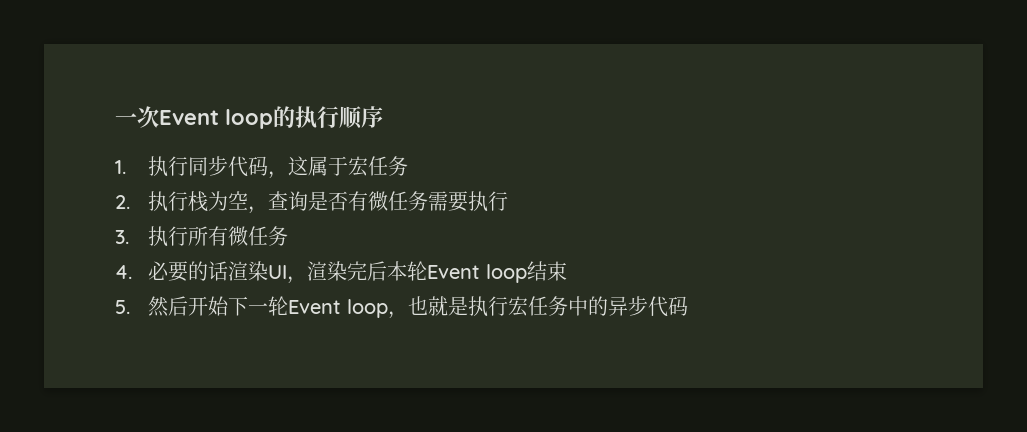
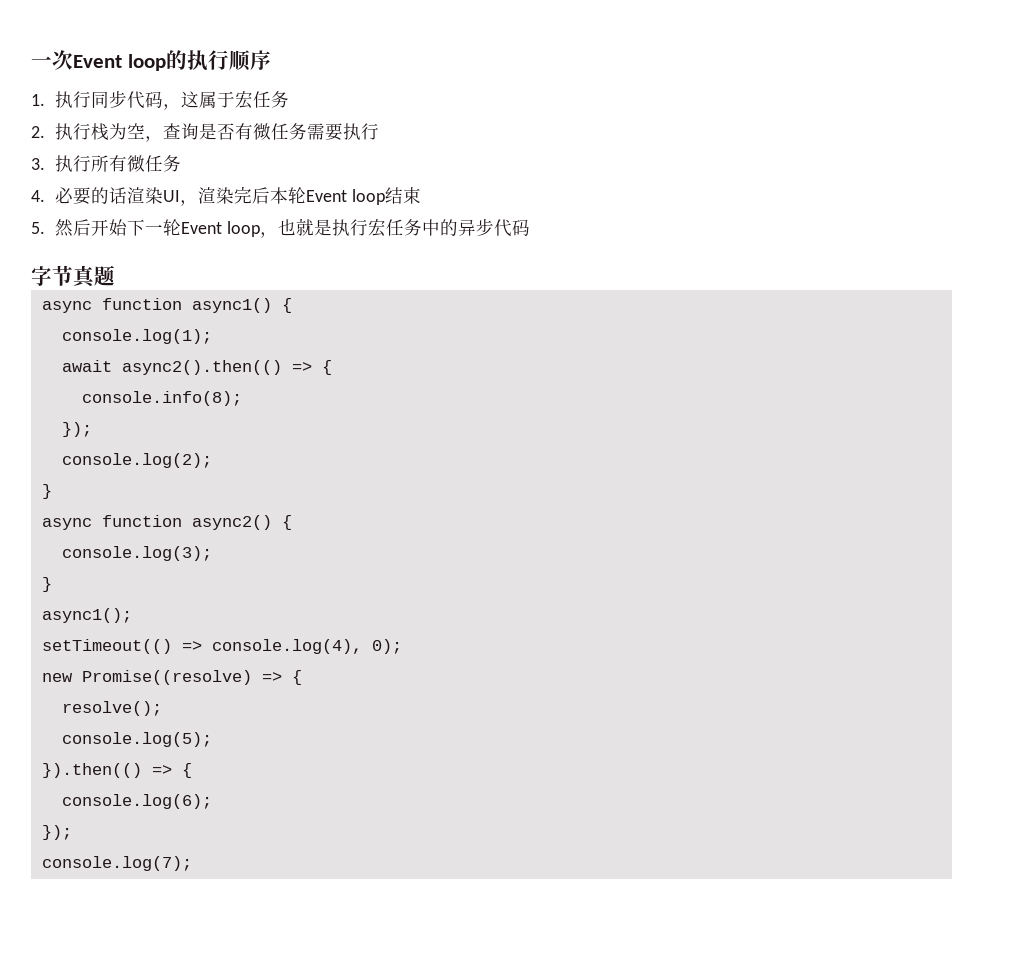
(689, 306) none -> [31,265,115,288] [41,298,292,313] [61,329,212,344] [61,360,332,375] [81,391,242,406] [61,422,92,437] [61,453,212,468] [41,484,52,499] [41,515,292,530] [61,546,212,561] [41,577,52,592] [41,608,132,623] [41,639,402,654] [41,670,302,685] [61,701,162,716] [61,732,212,747] [41,763,192,778] [61,794,212,809] [41,825,72,840] [41,856,192,871] // 字节真题 // async function async1() { // console.log(1); // await async2().then(() => { // console.info(8); // }); // console.log(2); // } // async function async2() { // console.log(3); // } // async1(); // setTimeout(() => console.log(4), 0); // new Promise((resolve) => { // resolve(); // console.log(5); // }).then(() => { // console.log(6); // }); // console.log(7);

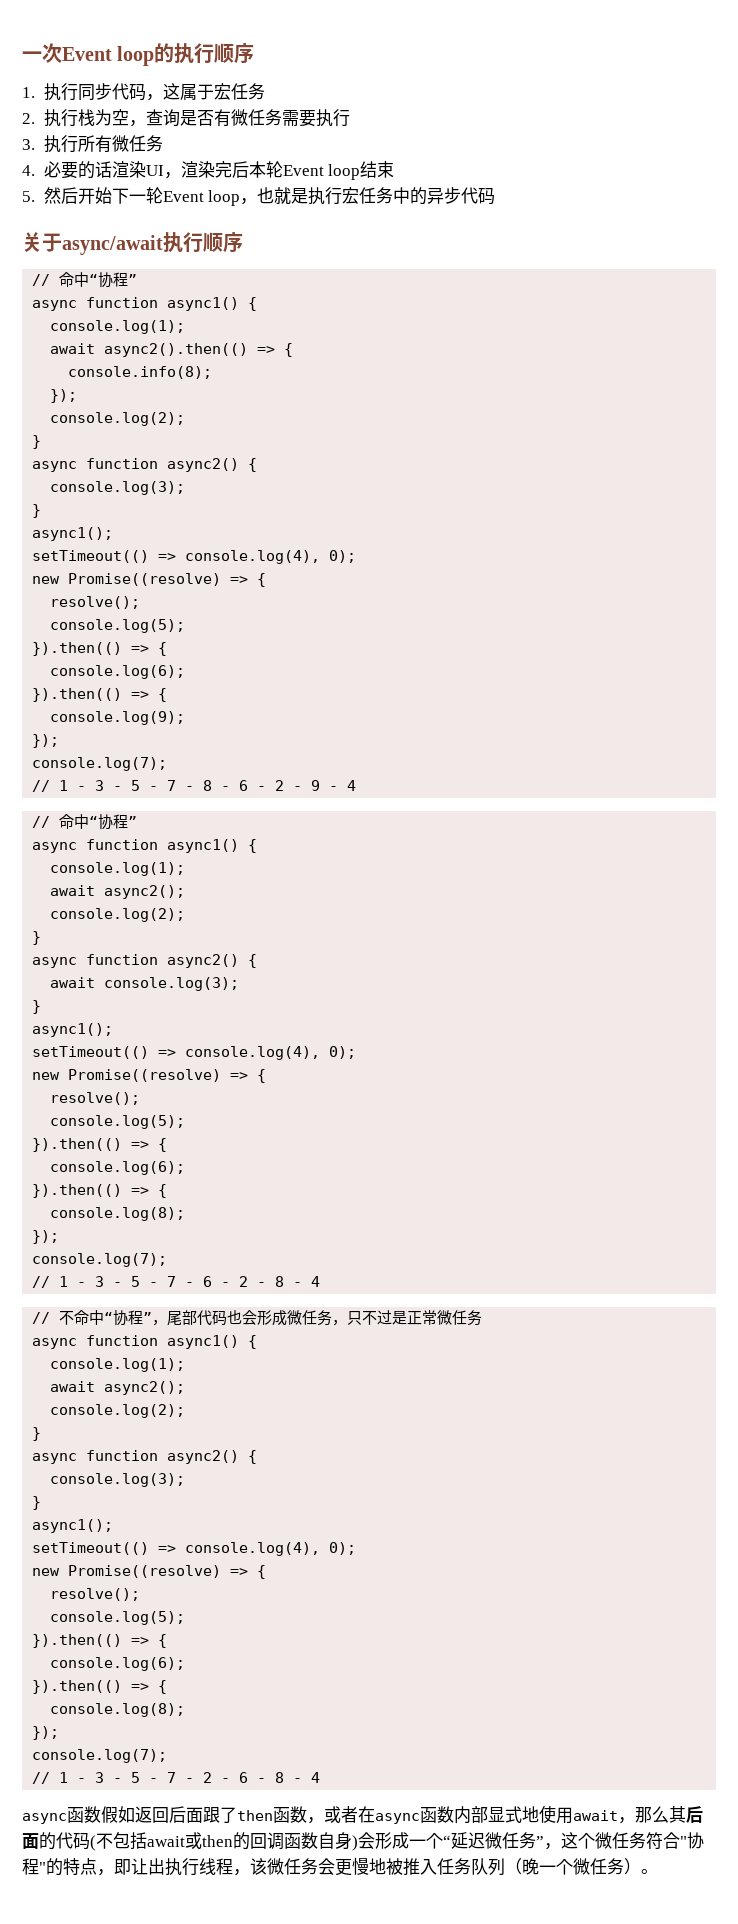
[31,265,115,288] 字节真题 -> [22,232,243,255] [32,272,138,288] 关于async/await执行顺序 // // 命中“协程”
[41,825,72,840] [41,856,192,871] }); // console.log(7); -> [32,688,168,702] [50,711,186,725] [32,734,60,748] [32,757,168,771] [32,780,357,792] [32,814,138,830] [32,839,258,853] [50,862,186,876] [50,885,186,899] [50,908,186,922] [32,931,42,945] [32,954,258,968] [50,977,240,991] [32,1000,42,1014] [32,1023,114,1037] [32,1046,357,1060] [32,1069,267,1083] [50,1092,141,1105] [50,1115,186,1129] [32,1138,168,1152] [50,1161,186,1175] [32,1184,168,1198] [50,1207,186,1221] [32,1230,60,1244] [32,1253,168,1267] [32,1276,321,1288] [32,1310,483,1326] [32,1335,258,1349] [50,1358,186,1372] [50,1381,186,1395] [50,1404,186,1418] [32,1427,42,1441] [32,1450,258,1464] [50,1473,186,1487] [32,1496,42,1510] [32,1519,114,1533] [32,1542,357,1556] [32,1565,267,1579] [50,1588,141,1601] [50,1611,186,1625] [32,1634,168,1648] [50,1657,186,1671] [32,1680,168,1694] [50,1703,186,1717] [32,1726,60,1740] [32,1749,168,1763] [32,1772,321,1784] [22,1805,703,1824] [22,1832,704,1851] [22,1857,658,1876] }).then(() => { // console.log(9); // }); // console.log(7); // // 1 - 3 - 5 - 7 - 8 - 6 - 2 - 9 - 4 // // 命中“协程” // async function async1() { // console.log(1); // await async2(); // console.log(2); // } // async function async2() { // await console.log(3); // } // async1(); // setTimeout(() => console.log(4), 0); // new Promise((resolve) => { // resolve(); // console.log(5); // }).then(() => { // console.log(6); // }).then(() => { // console.log(8); // }); // console.log(7); // // 1 - 3 - 5 - 7 - 6 - 2 - 8 - 4 // // 不命中“协程”，尾部代码也会形成微任务，只不过是正常微任务 // async function async1() { // console.log(1); // await async2(); // console.log(2); // } // async function async2() { // console.log(3); // } // async1(); // setTimeout(() => console.log(4), 0); // new Promise((resolve) => { // resolve(); // console.log(5); // }).then(() => { // console.log(6); // }).then(() => { // console.log(8); // }); // console.log(7); // // 1 - 3 - 5 - 7 - 2 - 6 - 8 - 4 // async函数假如返回后面跟了then函数，或者在async函数内部显式地使用await，那么其后面的代码(不包括await或then的回调函数自身)会形成一个“延迟微任务”，这个微任务符合"协程"的特点，即让出执行线程，该微任务会更慢地被推入任务队列（晚一个微任务）。

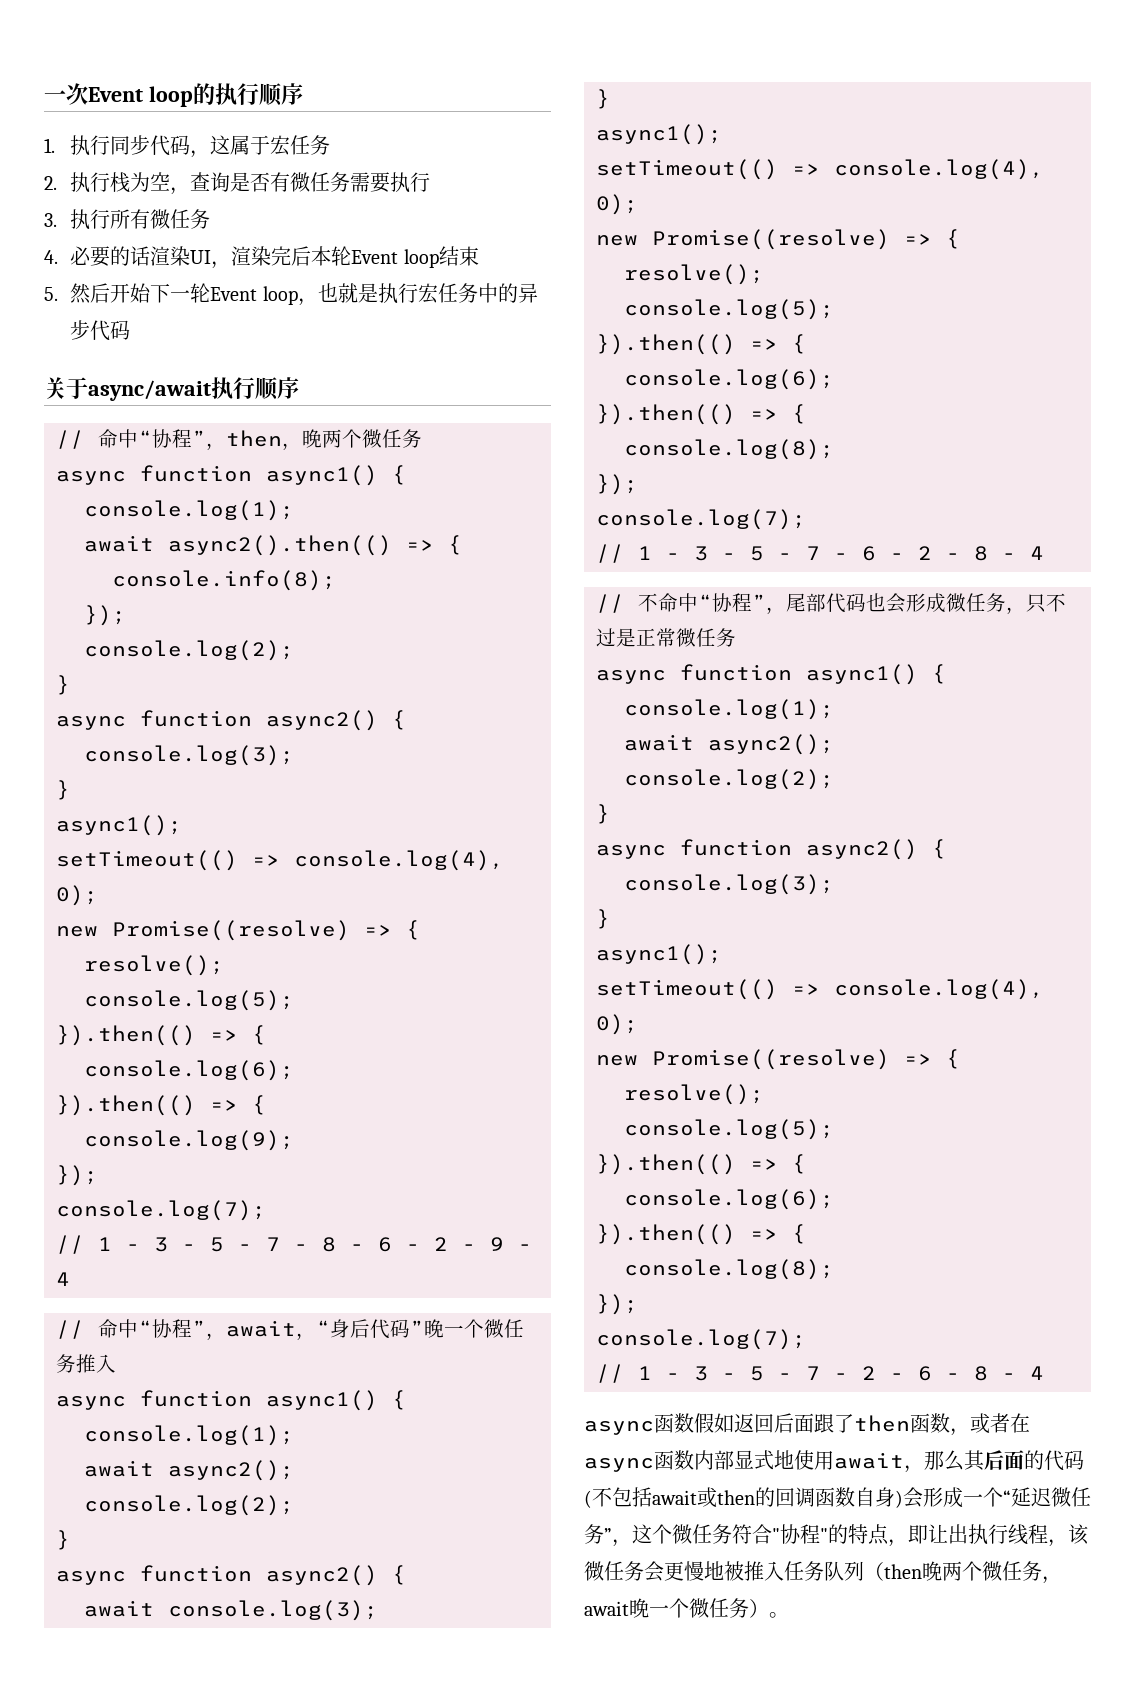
(138, 279) none -> [206,429,422,450] ，then，晚两个微任务
(138, 821) none -> [206,1319,524,1340] [56,1354,116,1373] ，await，“身后代码”晚一个微任务推入
(522, 1866) none -> [884,1561,1062,1584] [584,1601,629,1616] then晚两个微任务，await

